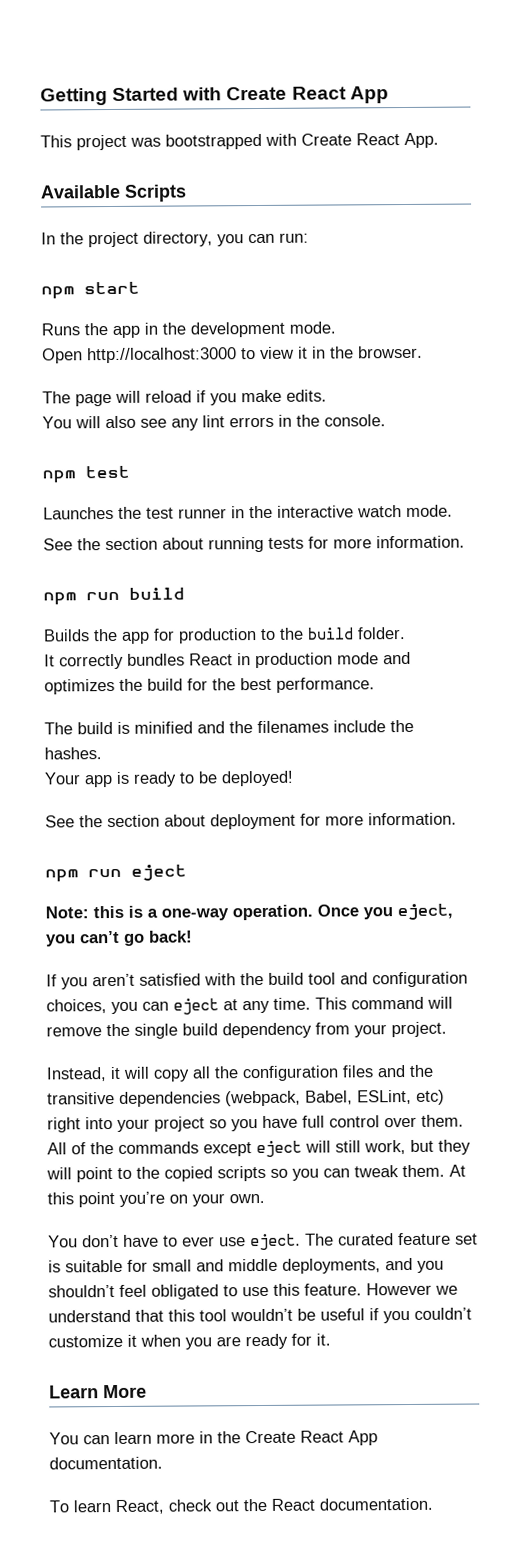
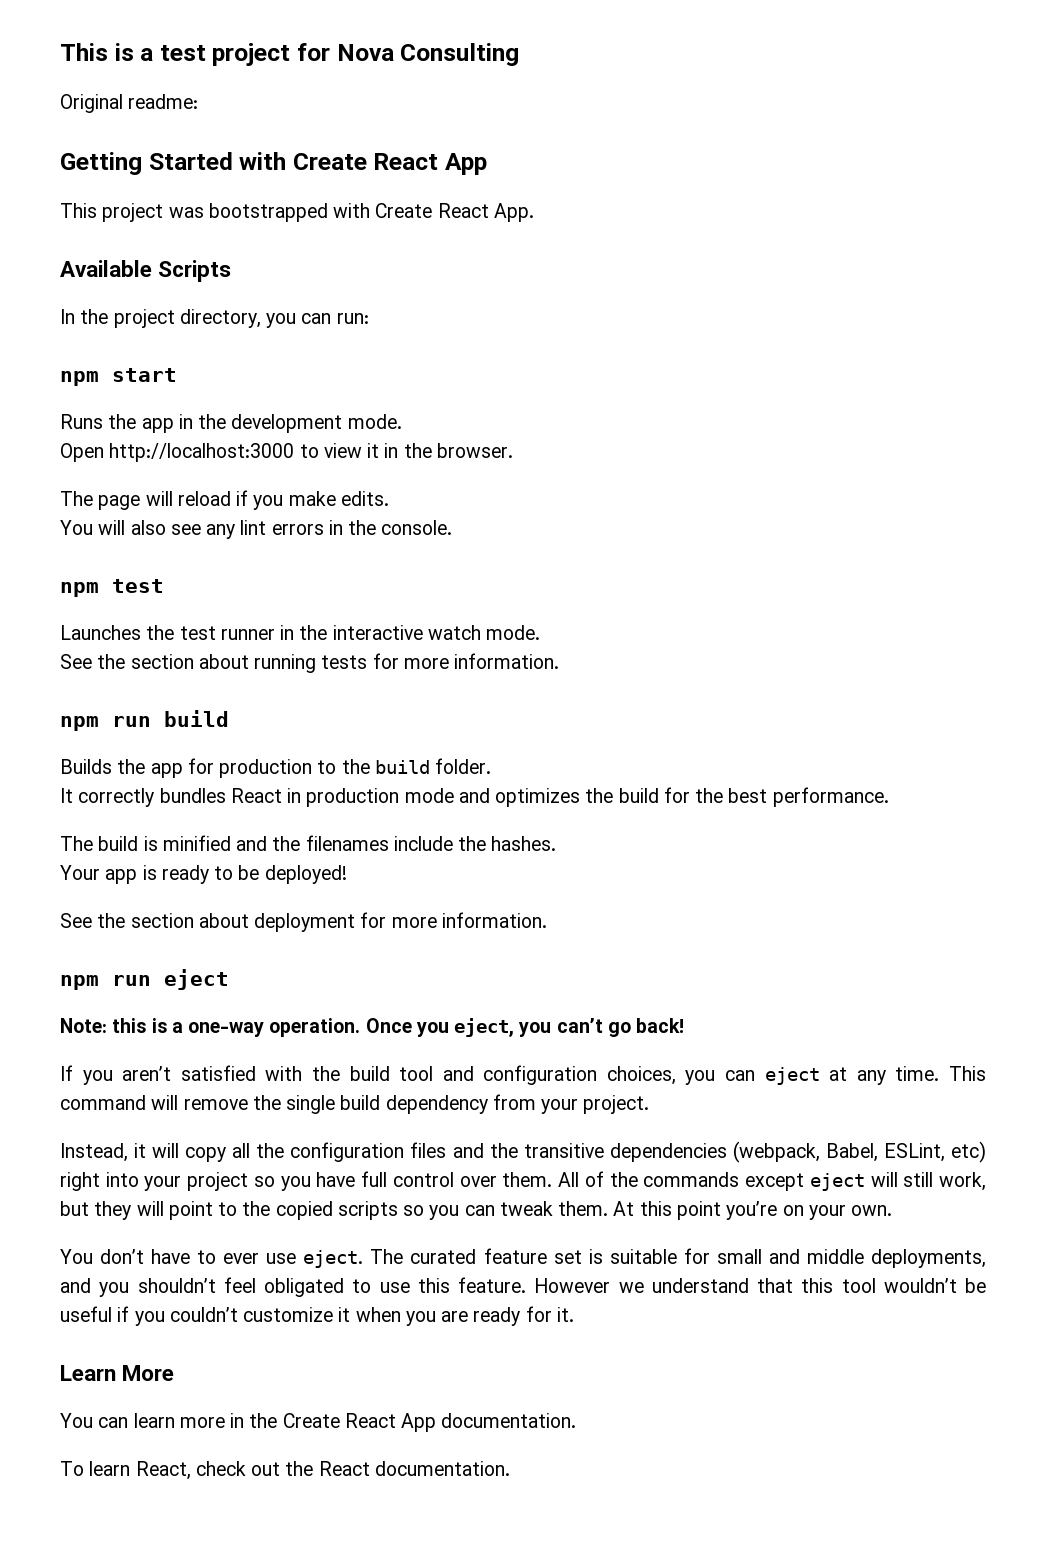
(40, 97) none -> [60,43,520,66] [60,94,199,113] This is a test project for Nova Consulting // Original readme: //

